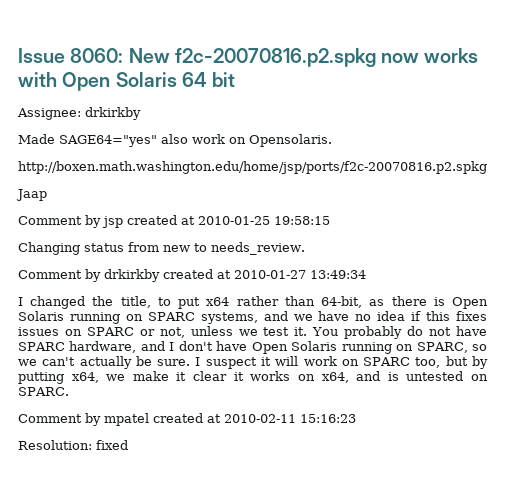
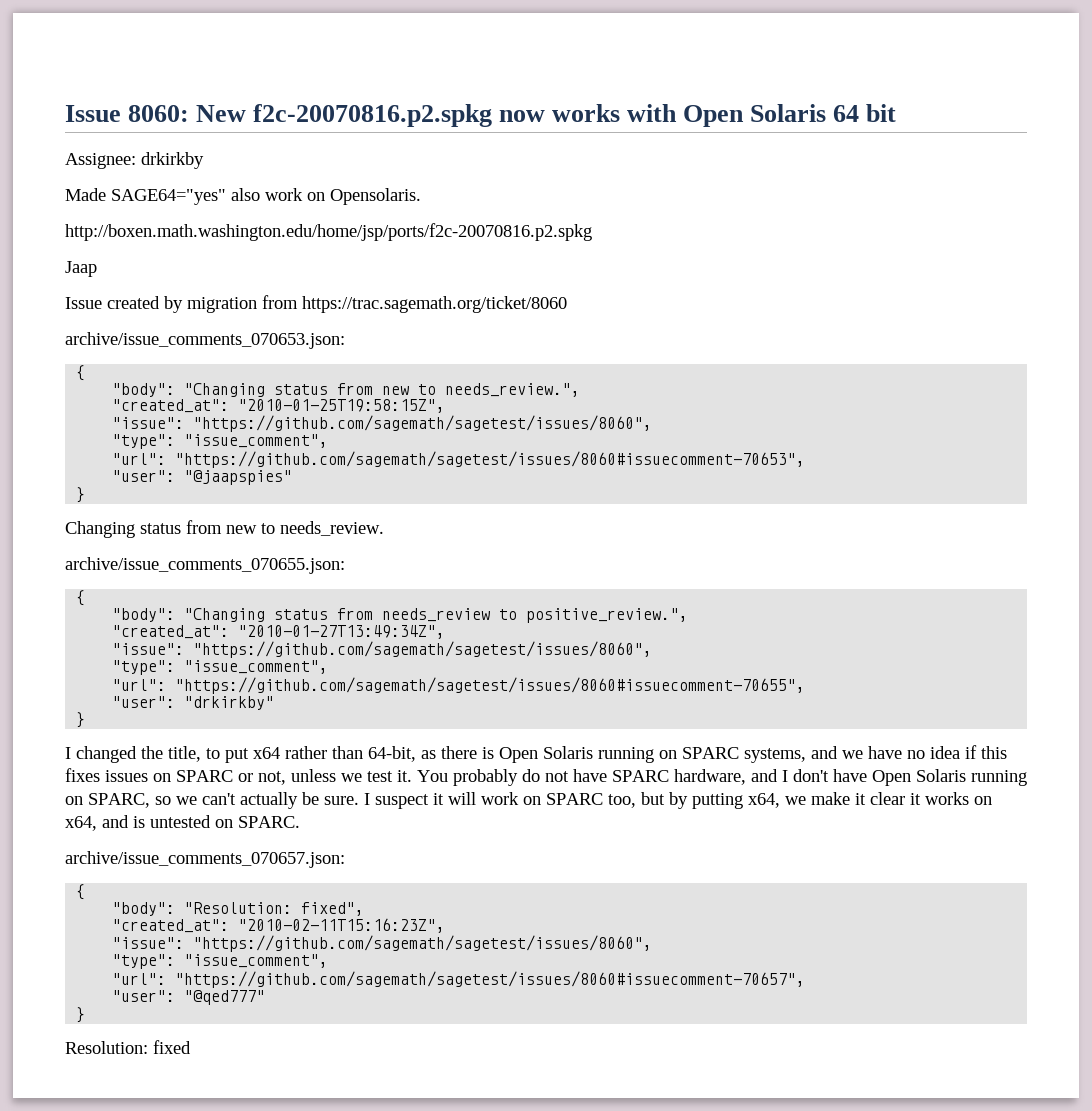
[18,215,330,228] Comment by jsp created at 2010-01-25 19:58:15 -> [65,295,567,313] [65,332,345,349] [76,365,86,381] [112,383,581,397] [112,399,446,413] [112,415,653,432] [112,434,329,449] [112,451,806,468] [112,470,293,485] [76,487,86,503] Issue created by migration from https://trac.sagemath.org/ticket/8060 // archive/issue_comments_070653.json: // { // "body": "Changing status from new to needs_review.", // "created_at": "2010-01-25T19:58:15Z", // "issue": "https://github.com/sagemath/sagetest/issues/8060", // "type": "issue_comment", // "url": "https://github.com/sagemath/sagetest/issues/8060#issuecomment-70653", // "user": "@jaapspies" // }
[18,269,366,282] Comment by drkirkby created at 2010-01-27 13:49:34 -> [65,557,345,574] [76,590,86,606] [112,608,689,623] [112,625,446,639] [112,641,653,658] [112,660,329,675] [112,677,806,694] [112,696,275,710] [76,712,86,728] archive/issue_comments_070655.json: // { // "body": "Changing status from needs_review to positive_review.", // "created_at": "2010-01-27T13:49:34Z", // "issue": "https://github.com/sagemath/sagetest/issues/8060", // "type": "issue_comment", // "url": "https://github.com/sagemath/sagetest/issues/8060#issuecomment-70655", // "user": "drkirkby" // }
[18,413,356,426] Comment by mpatel created at 2010-02-11 15:16:23 -> [65,851,345,868] [76,884,86,900] [112,902,365,916] [112,918,446,933] [112,935,653,952] [112,954,329,969] [112,971,806,988] [112,990,266,1005] [76,1007,86,1023] archive/issue_comments_070657.json: // { // "body": "Resolution: fixed", // "created_at": "2010-02-11T15:16:23Z", // "issue": "https://github.com/sagemath/sagetest/issues/8060", // "type": "issue_comment", // "url": "https://github.com/sagemath/sagetest/issues/8060#issuecomment-70657", // "user": "@qed777" // }

